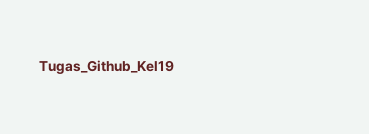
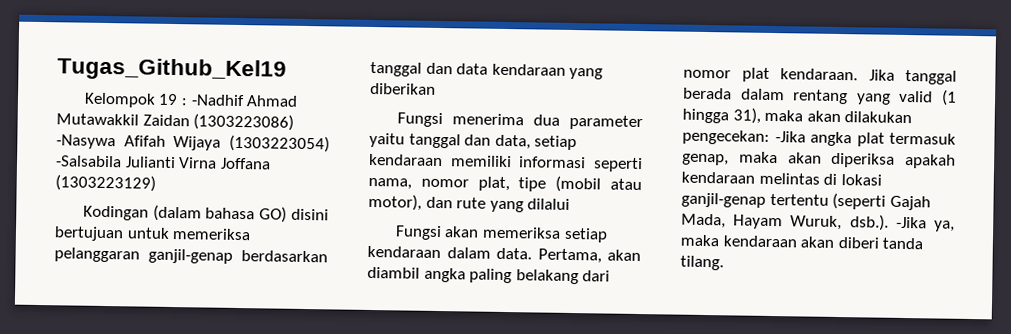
(174, 67) none -> [83,92,299,108] [56,113,295,131] [56,134,330,153] [55,155,271,170] [55,174,156,192] [82,204,329,223] [54,226,252,242] [54,247,328,264] [370,61,604,80] [370,82,436,95] [396,112,643,131] [369,132,578,151] [369,153,643,173] [368,175,642,193] [368,193,571,213] [394,225,608,243] [367,245,641,264] [367,266,611,285] [683,67,957,85] [683,87,957,106] [682,107,913,124] [682,129,956,147] [682,151,956,169] [681,171,882,186] [681,192,931,211] [681,213,955,232] [680,234,924,250] [680,255,724,271] // Kelompok 19 : -Nadhif Ahmad Mutawakkil Zaidan (1303223086) -Nasywa Afifah Wijaya (1303223054) -Salsabila Julianti Virna Joffana (1303223129) // Kodingan (dalam bahasa GO) disini bertujuan untuk memeriksa pelanggaran ganjil-genap berdasarkan tanggal dan data kendaraan yang diberikan // Fungsi menerima dua parameter yaitu tanggal dan data, setiap kendaraan memiliki informasi seperti nama, nomor plat, tipe (mobil atau motor), dan rute yang dilalui // Fungsi akan memeriksa setiap kendaraan dalam data. Pertama, akan diambil angka paling belakang dari nomor plat kendaraan. Jika tanggal berada dalam rentang yang valid (1 hingga 31), maka akan dilakukan pengecekan: -Jika angka plat termasuk genap, maka akan diperiksa apakah kendaraan melintas di lokasi ganjil-genap tertentu (seperti Gajah Mada, Hayam Wuruk, dsb.). -Jika ya, maka kendaraan akan diberi tanda tilang.

